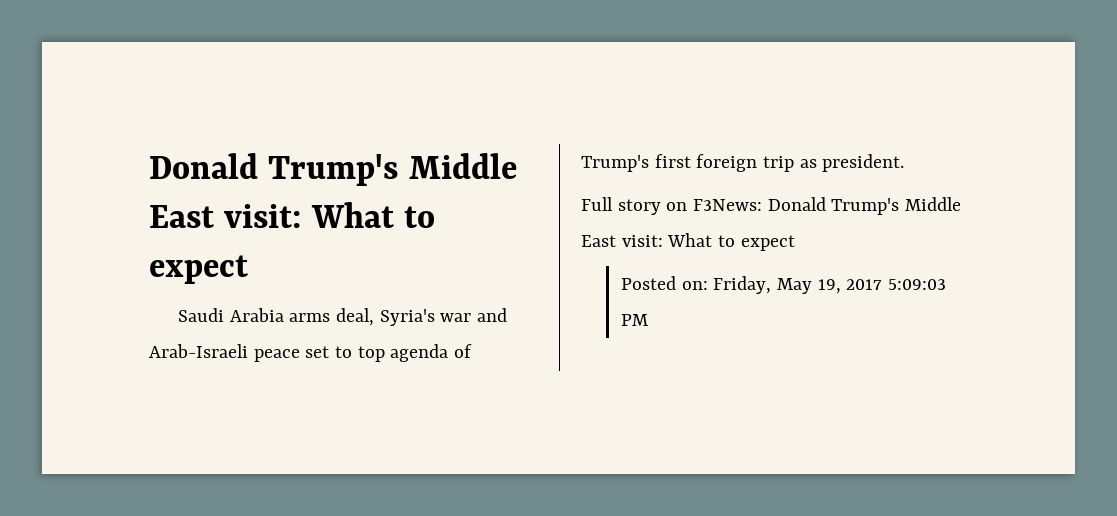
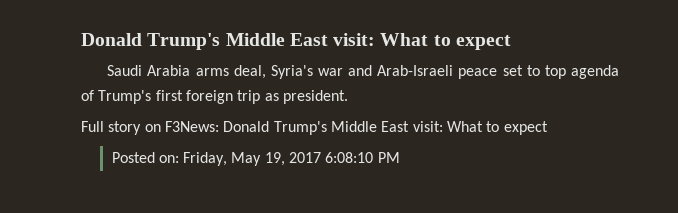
[887,279,946,290] 5:09:03 -> [325,152,374,163] 6:08:10

